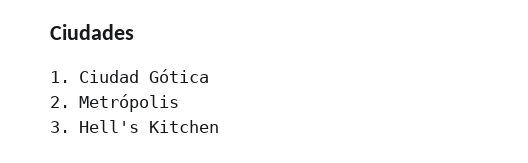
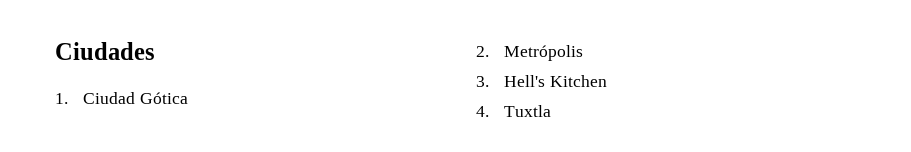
(219, 126) none -> [476,105,552,117] // 4. Tuxtla

